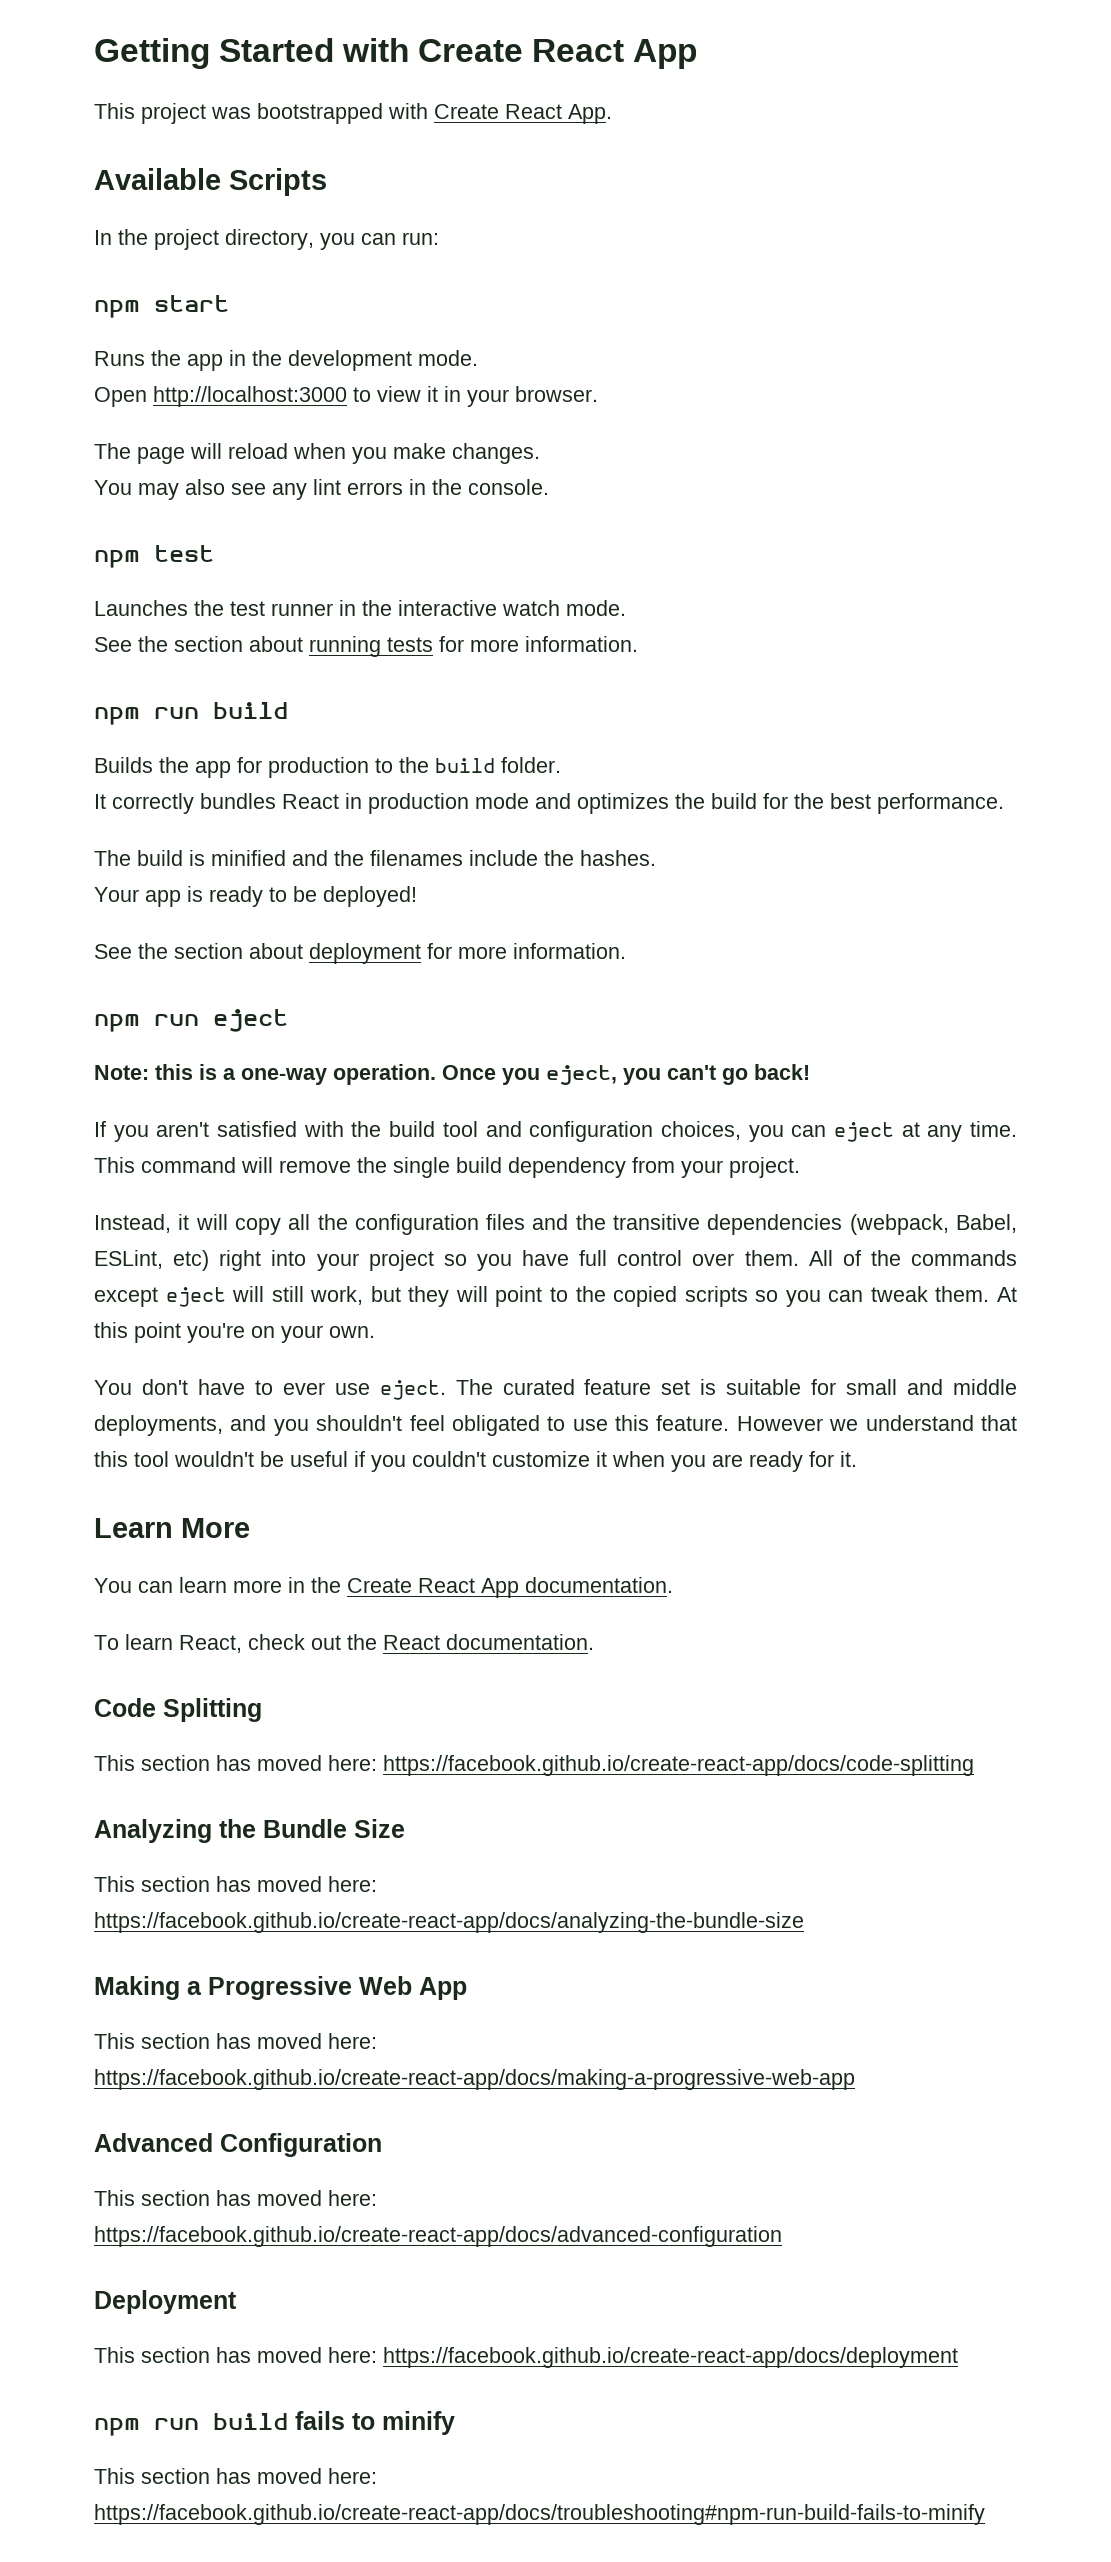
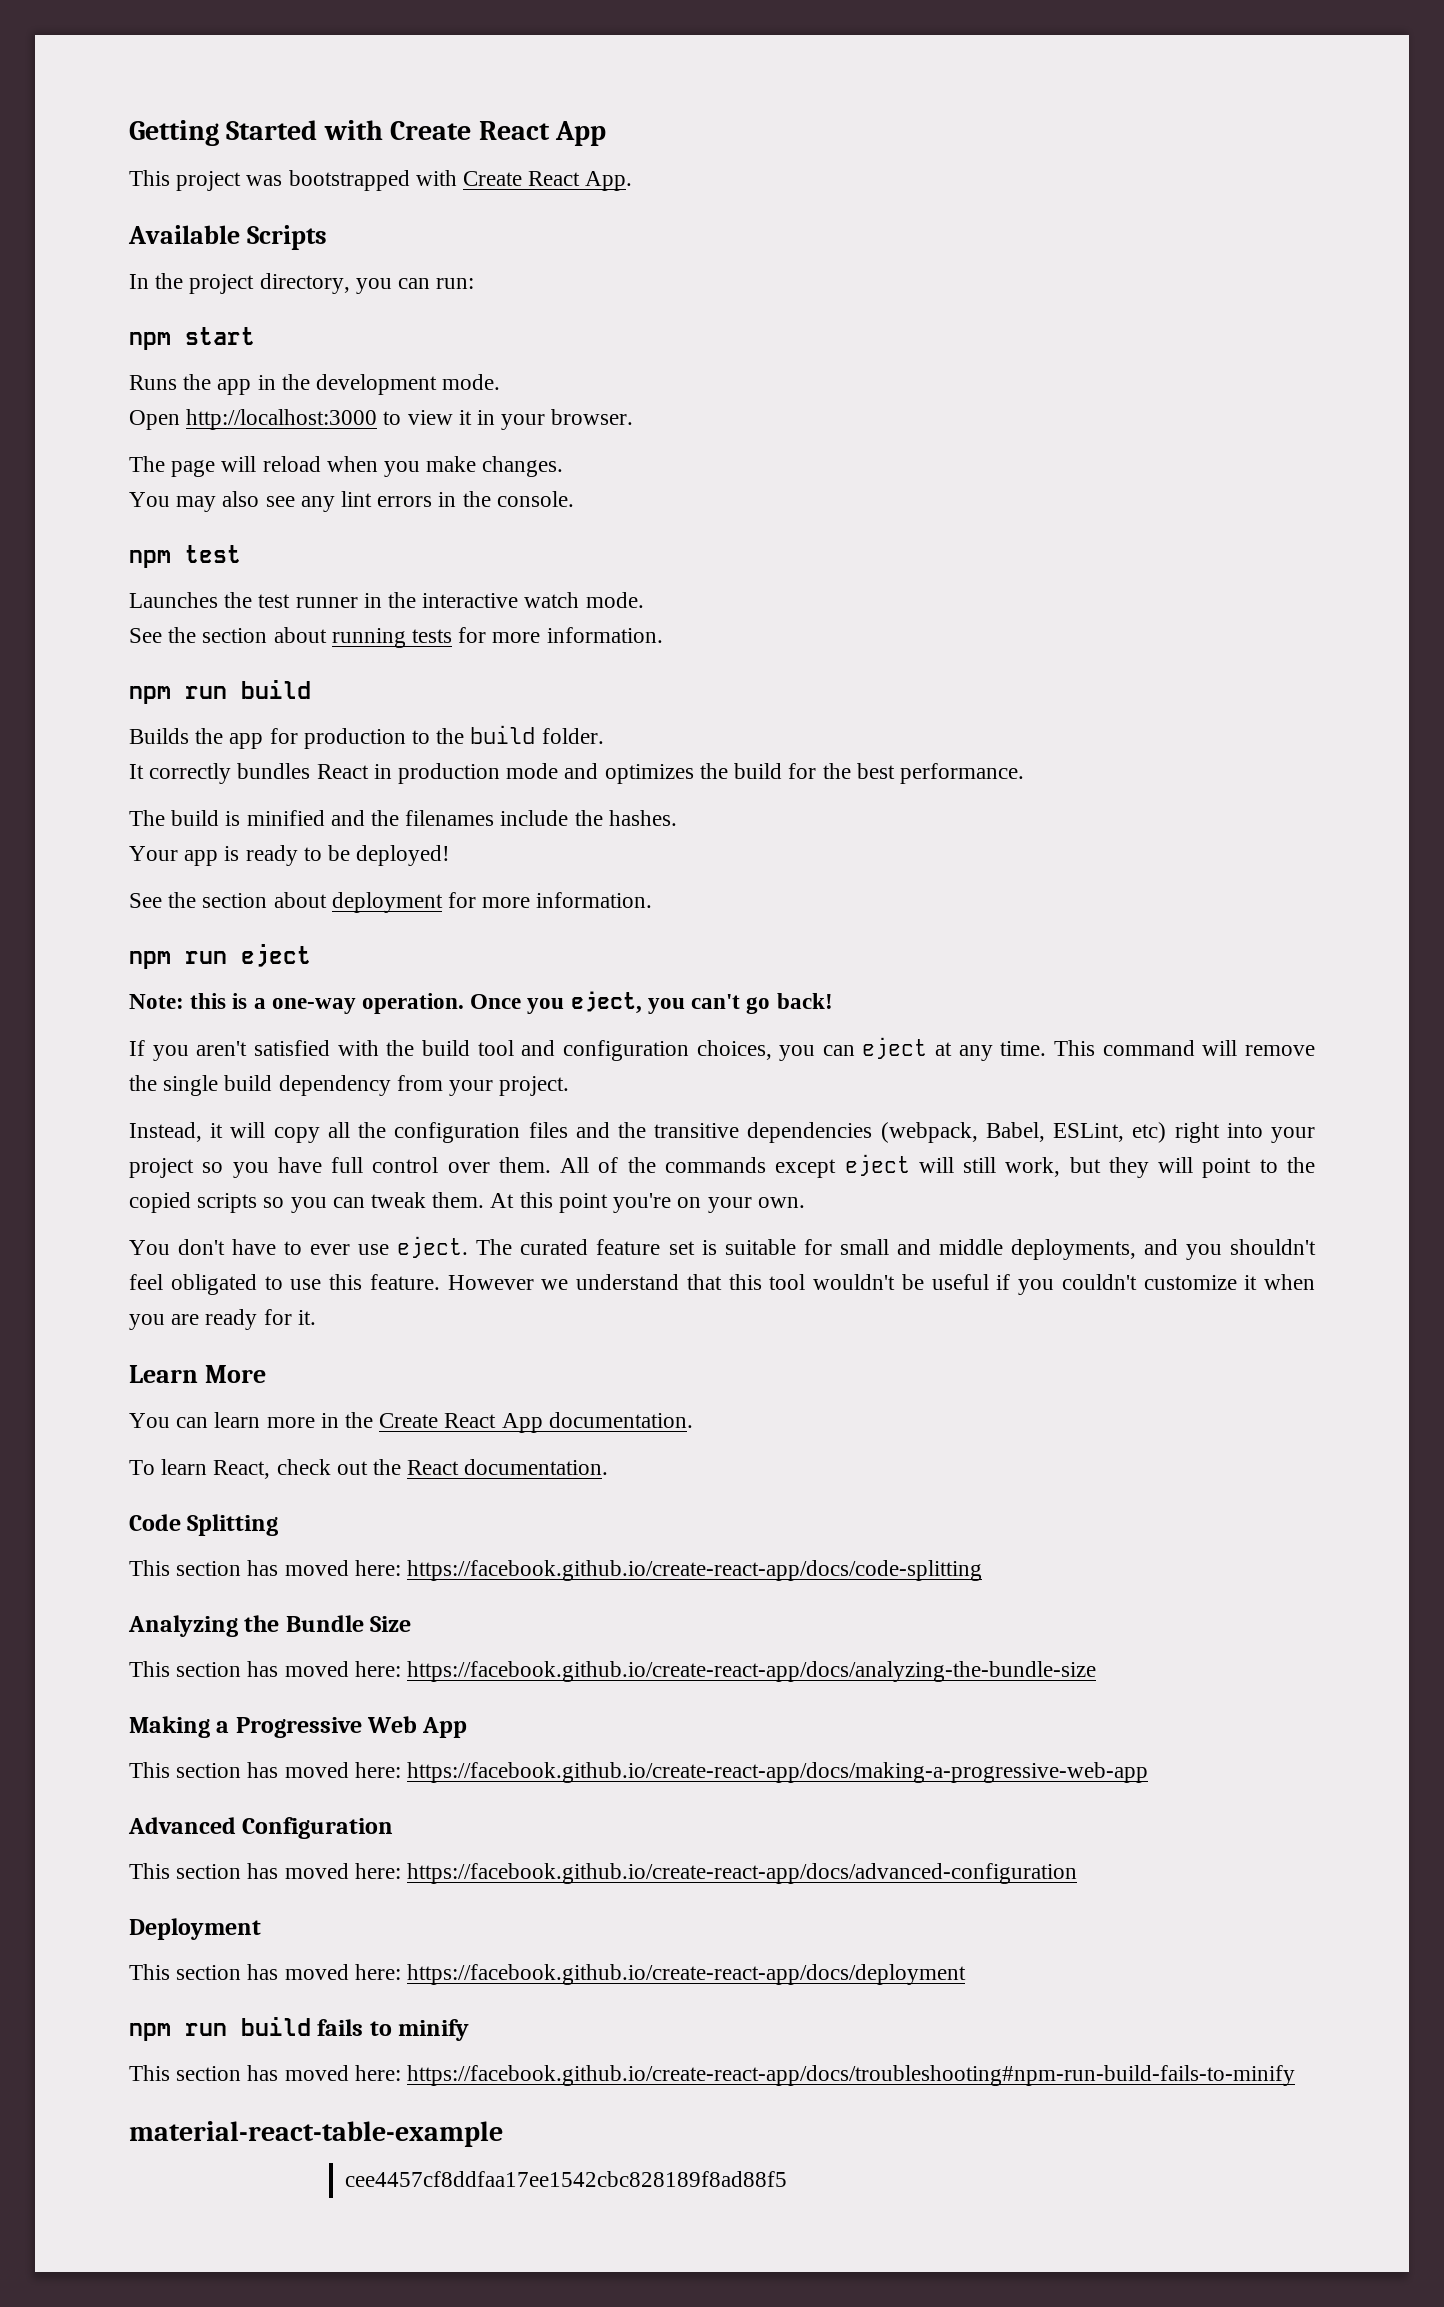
(985, 2514) none -> [129,2121,503,2147] [345,2171,788,2187] // material-react-table-example // cee4457cf8ddfaa17ee1542cbc828189f8ad88f5

